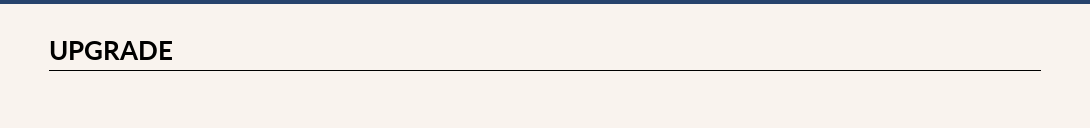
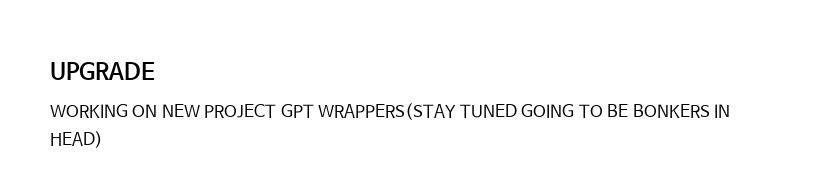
(173, 50) none -> [50,103,730,120] [50,131,103,148] // WORKING ON NEW PROJECT GPT WRAPPERS(STAY TUNED GOING TO BE BONKERS IN HEAD)

